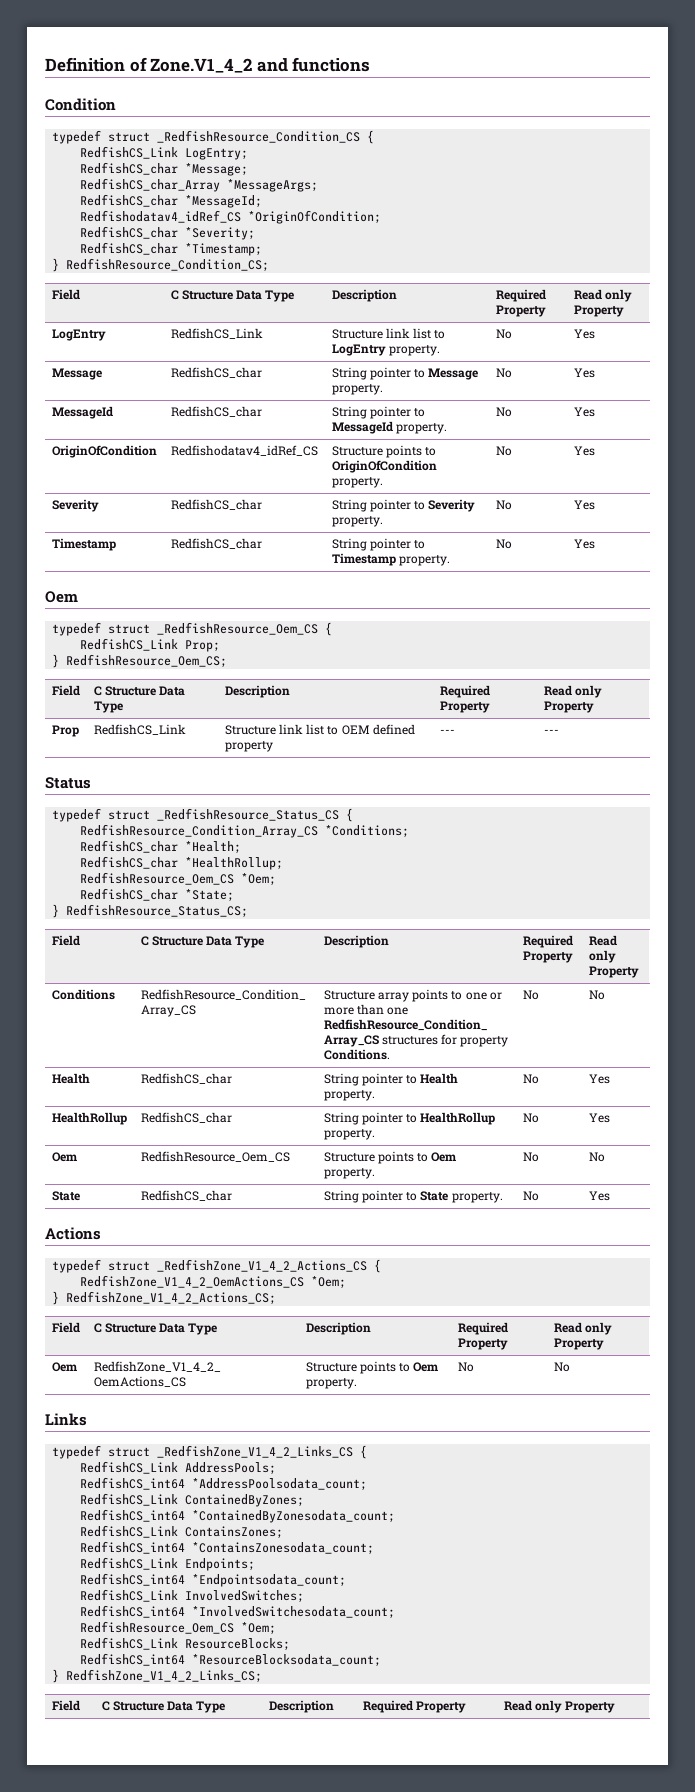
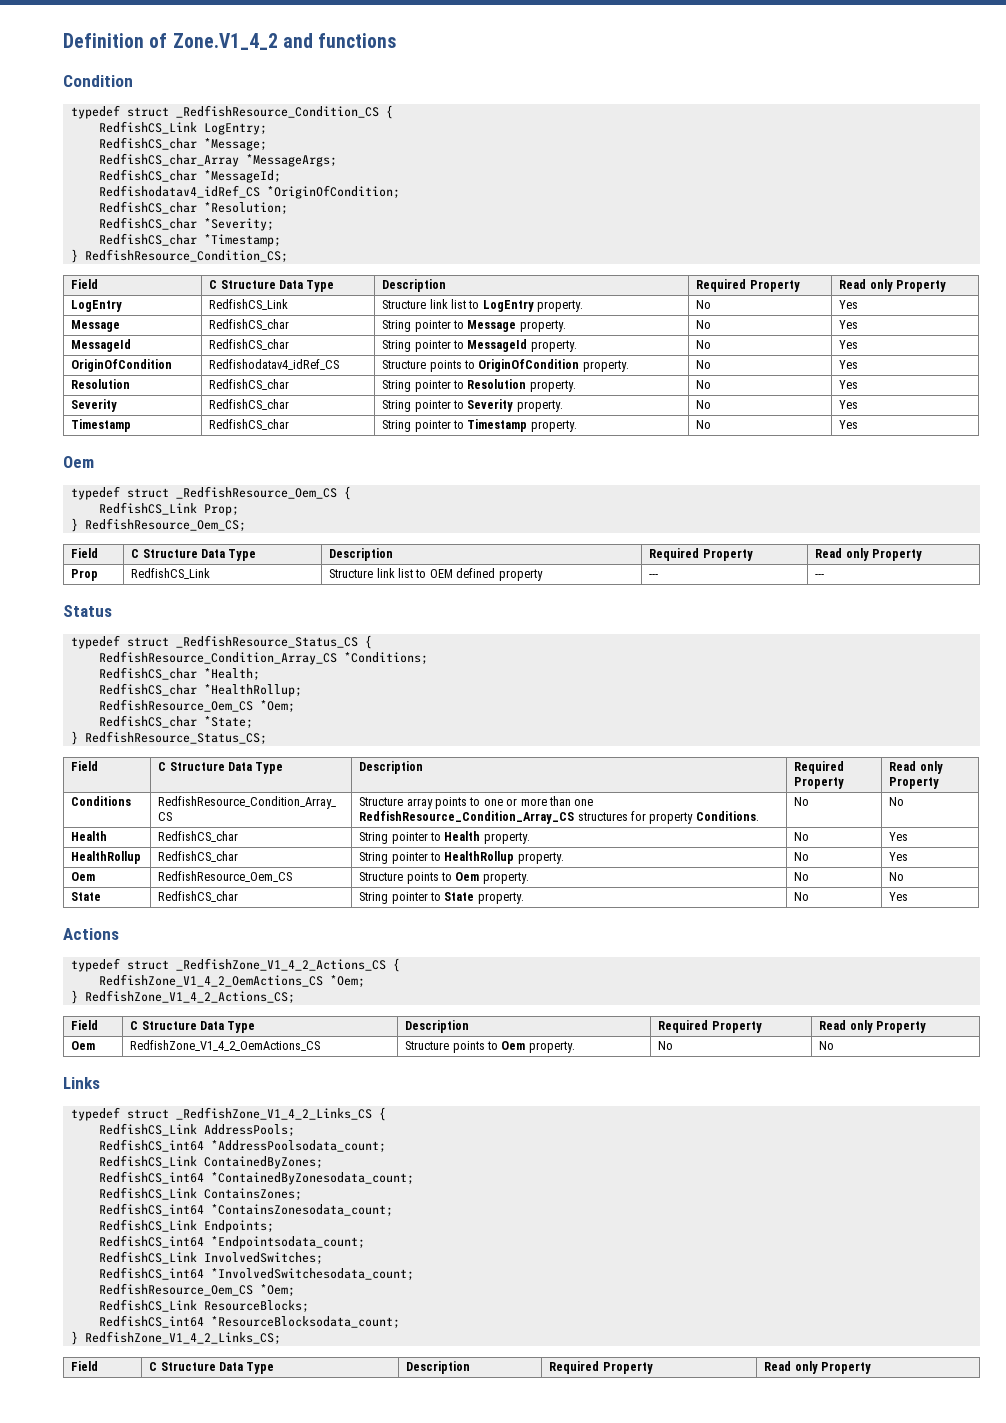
(382, 217) none -> [98,201,288,215] // RedfishCS_char *Resolution;
(595, 451) none -> [71,379,131,389] [209,379,290,390] [382,379,576,392] [696,380,712,389] [839,380,859,389] // Resolution | RedfishCS_char | String pointer to Resolution property. | No | Yes

